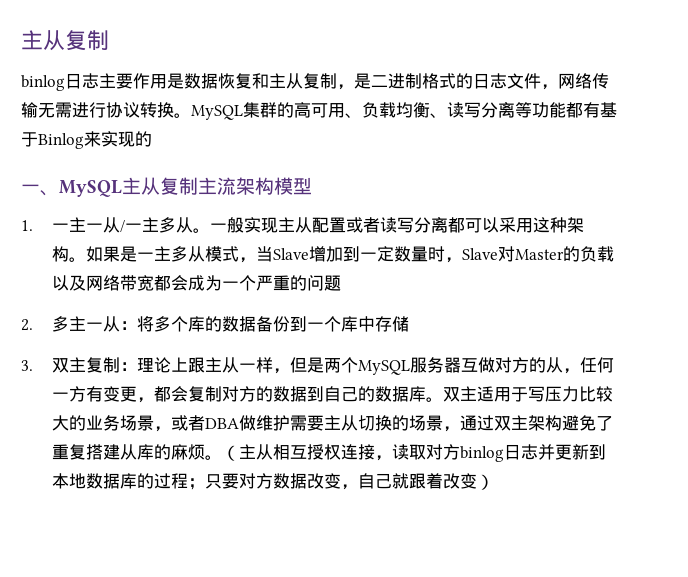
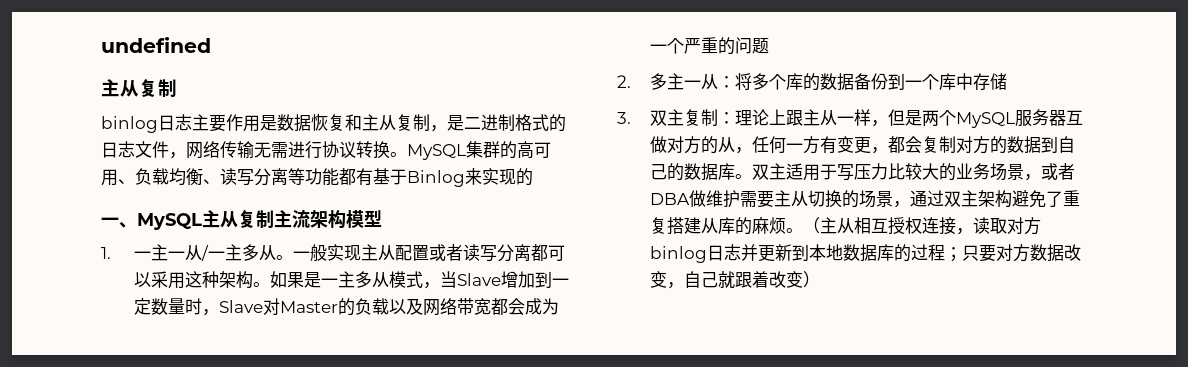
(21, 40) none -> [101,37,211,53] undefined //

